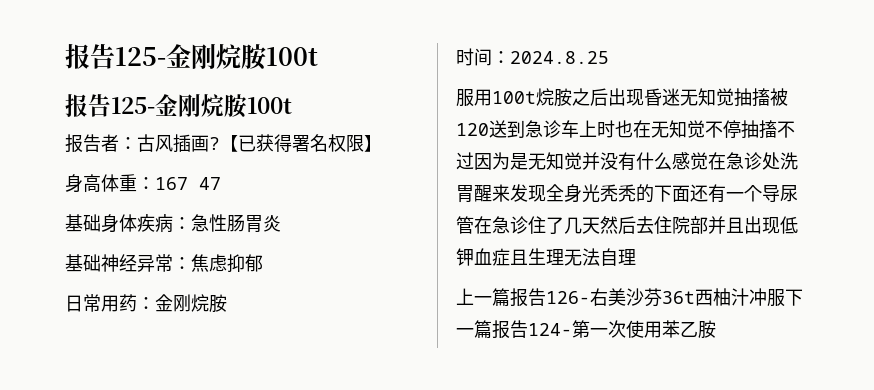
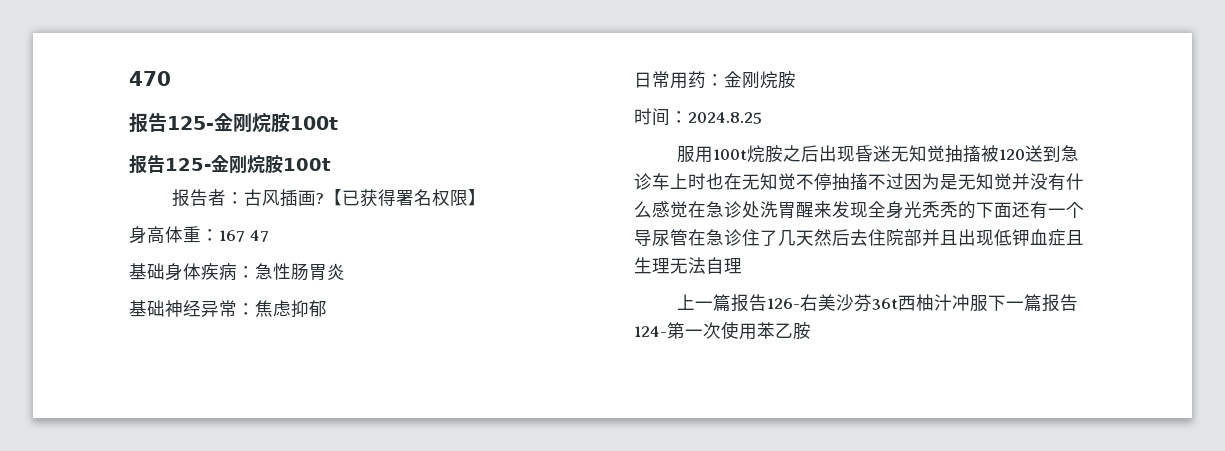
(65, 56) none -> [129,71,171,86] 470 //

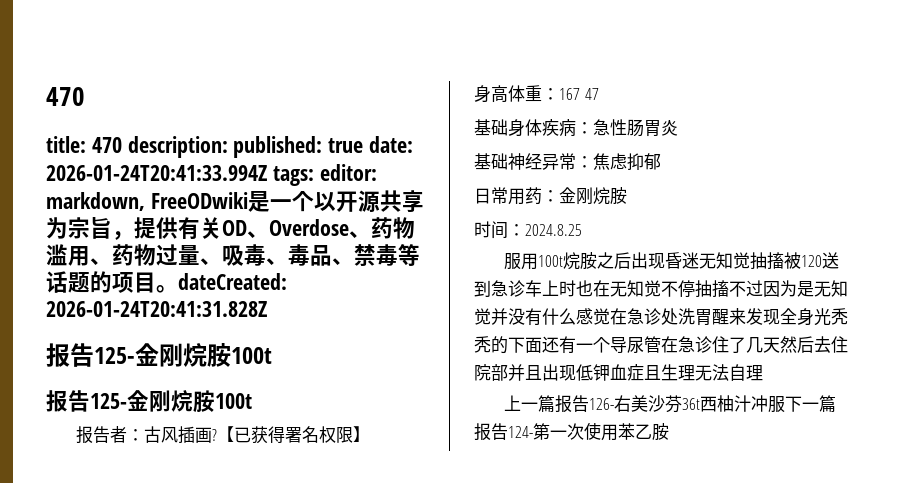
[129,71,171,86] 470 -> [46,87,85,106] [46,136,414,158] [46,164,377,186] [46,190,424,213] [46,217,415,240] [46,244,420,266] [46,271,287,293] [46,301,267,317] 470 // title: 470 description: published: true date: 2026-01-24T20:41:33.994Z tags: editor: markdown, FreeODwiki是一个以开源共享为宗旨，提供有关OD、Overdose、药物滥用、药物过量、吸毒、毒品、禁毒等话题的项目。dateCreated: 2026-01-24T20:41:31.828Z

